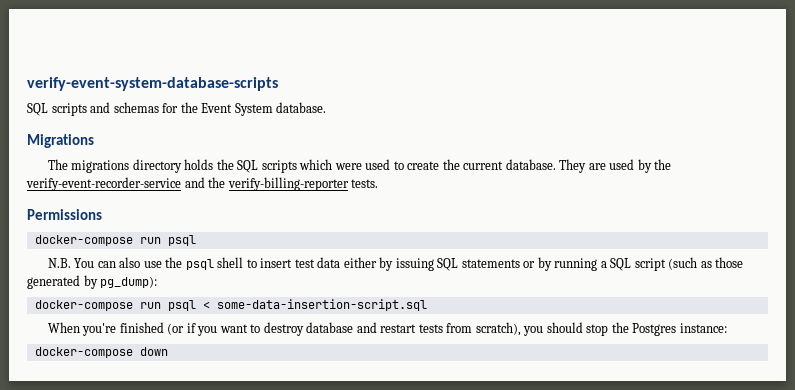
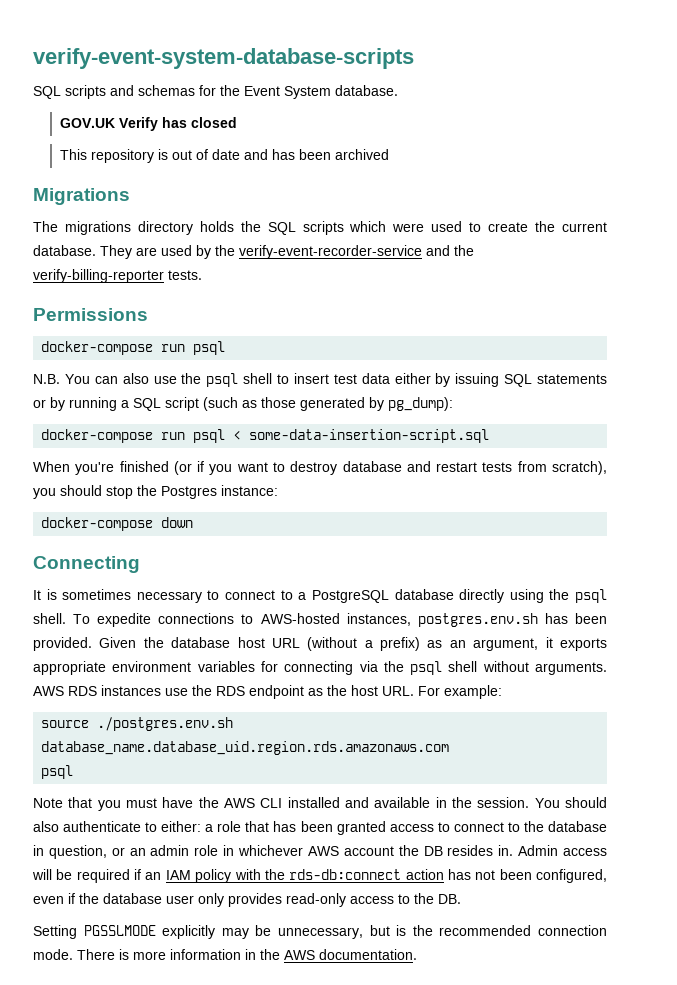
(327, 107) none -> [60,117,238,131] [60,149,390,163] // GOV.UK Verify has closed // This repository is out of date and has been archived
(168, 351) none -> [33,556,140,573] [33,589,608,603] [33,613,607,627] [33,637,607,651] [33,661,608,675] [33,685,502,699] [41,717,234,731] [41,741,450,755] [41,765,74,779] [33,797,607,811] [33,821,607,835] [33,845,608,859] [32,869,607,883] [33,893,461,907] [33,925,608,939] [33,949,417,960] // Connecting // It is sometimes necessary to connect to a PostgreSQL database directly using the psql shell. To expedite connections to AWS-hosted instances, postgres.env.sh has been provided. Given the database host URL (without a prefix) as an argument, it exports appropriate environment variables for connecting via the psql shell without arguments. AWS RDS instances use the RDS endpoint as the host URL. For example: // source ./postgres.env.sh database_name.database_uid.region.rds.amazonaws.com // psql // Note that you must have the AWS CLI installed and available in the session. You should also authenticate to either: a role that has been granted access to connect to the database in question, or an admin role in whichever AWS account the DB resides in. Admin access will be required if an IAM policy with the rds-db:connect action has not been configured, even if the database user only provides read-only access to the DB. // Setting PGSSLMODE explicitly may be unnecessary, but is the recommended connection mode. There is more information in the AWS documentation.

